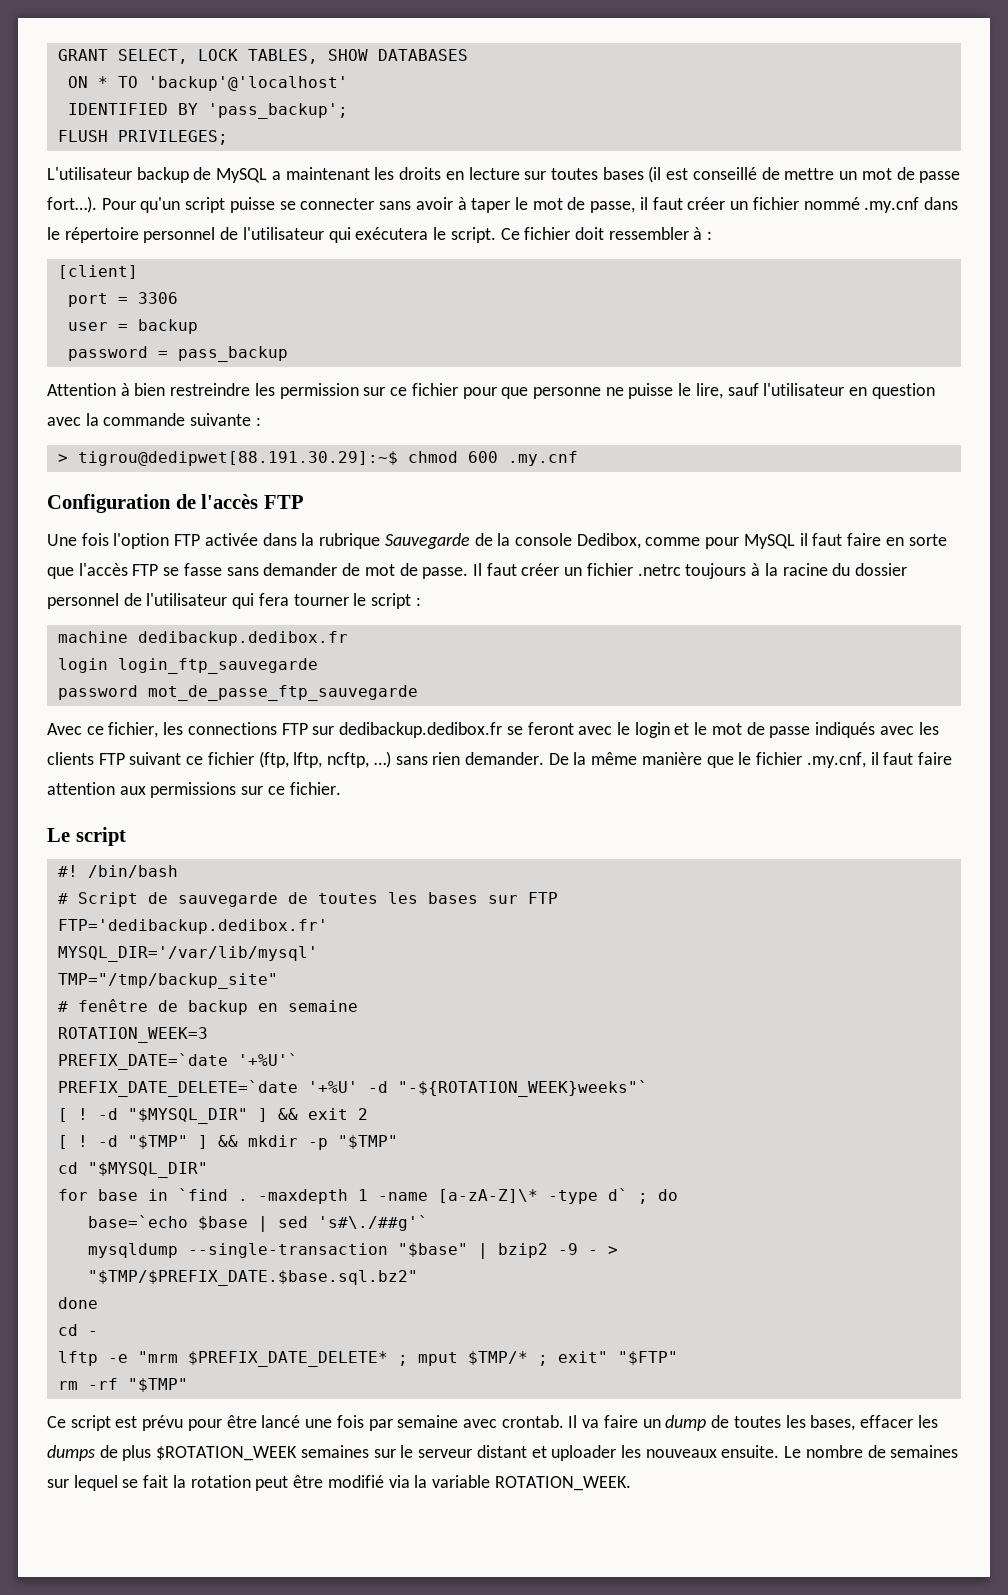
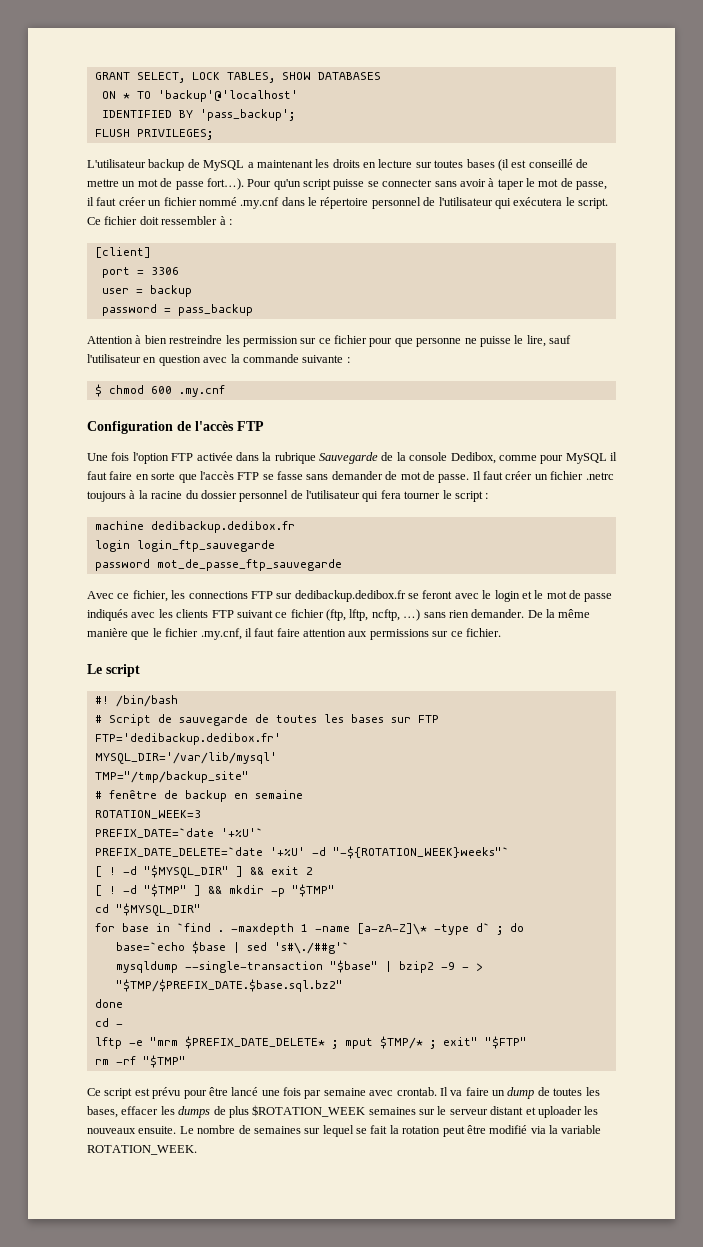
[57,451,398,466] > tigrou@dedipwet[88.191.30.29]:~$ -> [94,384,102,397] $

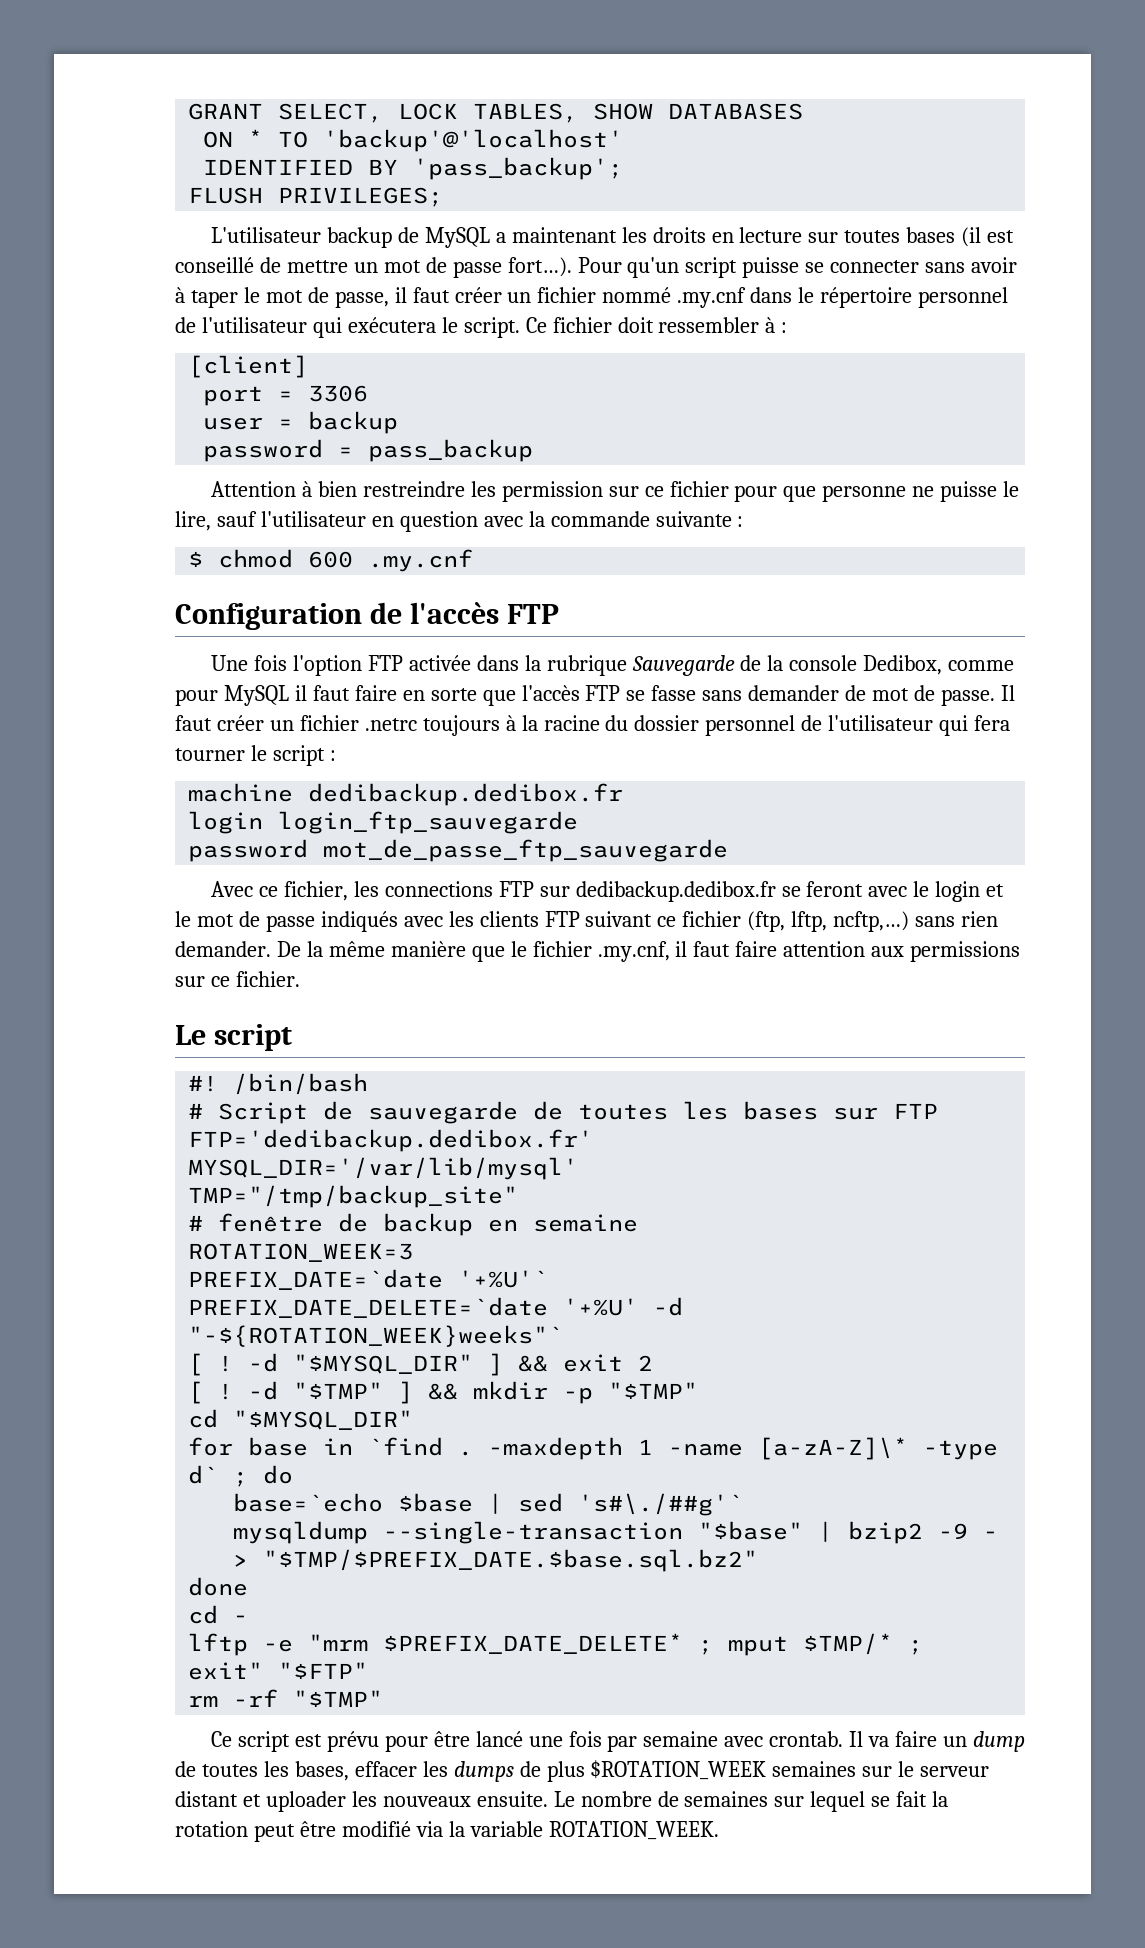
[371,609,421,621] ncftp, …) -> [833,911,910,932] ncftp,…)

